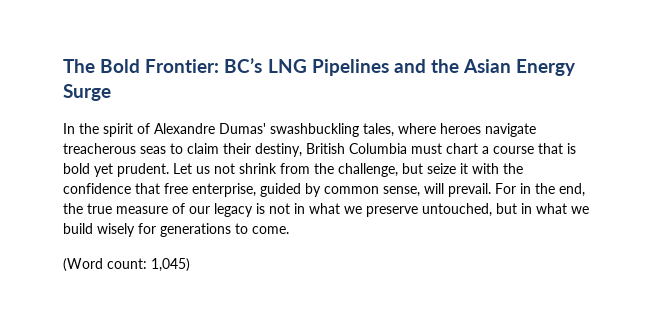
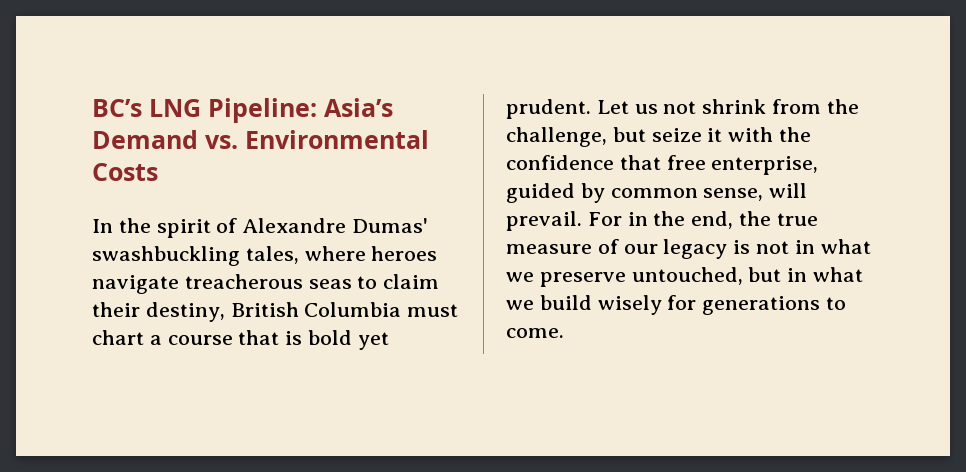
[63,58,577,76] [63,84,111,101] The Bold Frontier: BC’s LNG Pipelines and the Asian Energy Surge -> [92,98,393,123] [92,130,429,149] [92,163,158,181] BC’s LNG Pipeline: Asia’s Demand vs. Environmental Costs
[63,258,190,272] // (Word count: 1,045) -> (564, 333) none

